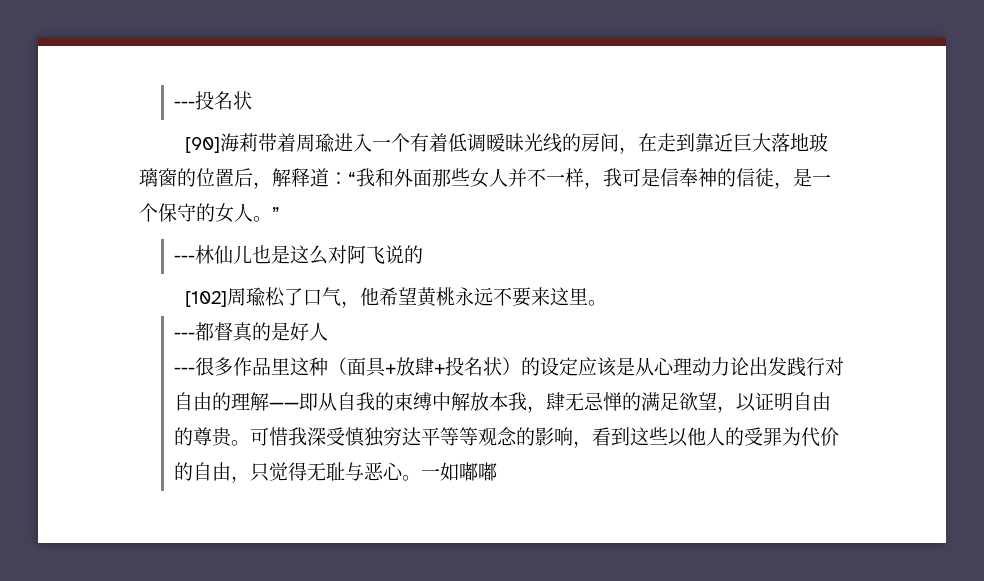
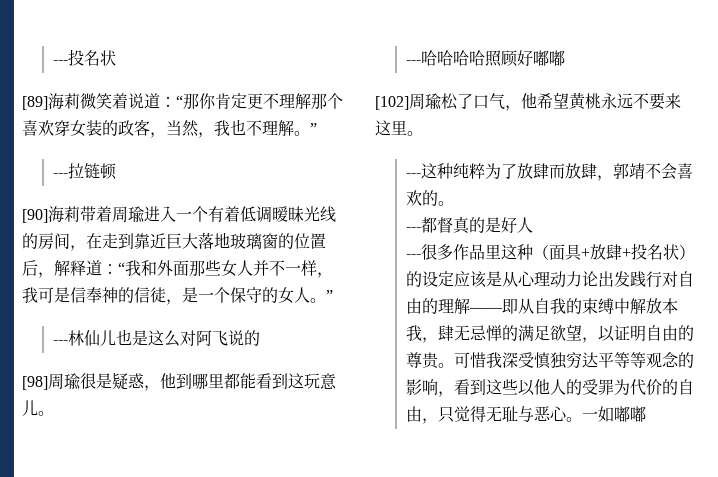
(253, 100) none -> [22,93,343,110] [22,119,317,138] [53,163,118,180] // [89]海莉微笑着说道：“那你肯定更不理解那个喜欢穿女装的政客，当然，我也不理解。” // ---拉链顿
(424, 254) none -> [22,372,337,391] [22,400,54,416] [406,50,566,67] // [98]周瑜很是疑惑，他到哪里都能看到这玩意儿。 // ---哈哈哈哈照顾好嘟嘟
(608, 303) none -> [406,163,694,181] [406,190,455,206] // ---这种纯粹为了放肆而放肆，郭靖不会喜欢的。

